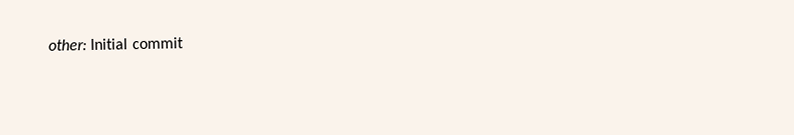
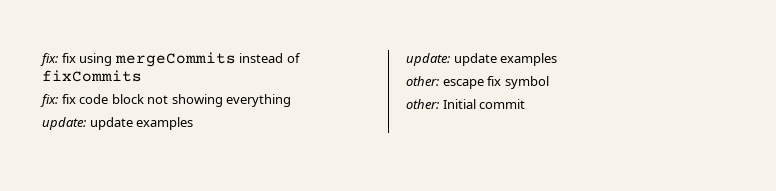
(48, 45) none -> [40,52,301,67] [42,70,142,82] [40,94,292,107] [42,117,194,130] [406,53,558,66] [406,76,549,89] fix: fix using mergeCommits instead of fixCommits // fix: fix code block not showing everything // update: update examples // update: update examples // other: escape fix symbol //

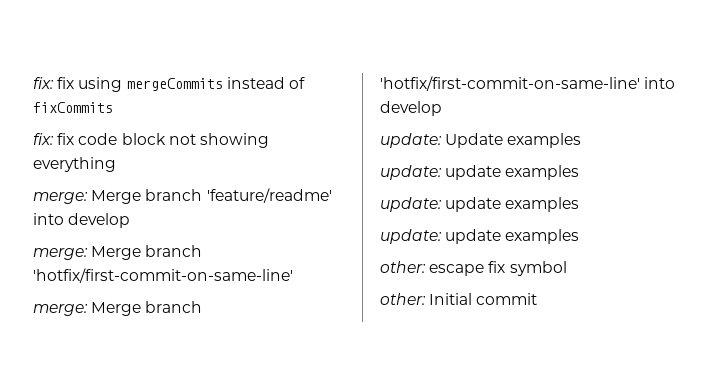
(292, 100) none -> [33,188,332,204] [33,213,131,228] [33,245,203,260] [33,268,293,283] [33,301,203,316] [380,76,676,91] [380,101,442,116] [380,133,582,148] [380,165,580,180] // merge: Merge branch 'feature/readme' into develop // merge: Merge branch 'hotfix/first-commit-on-same-line' // merge: Merge branch 'hotfix/first-commit-on-same-line' into develop // update: Update examples // update: update examples

